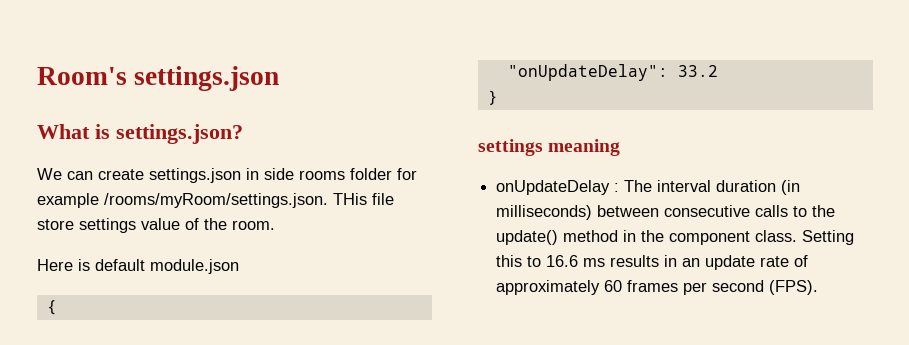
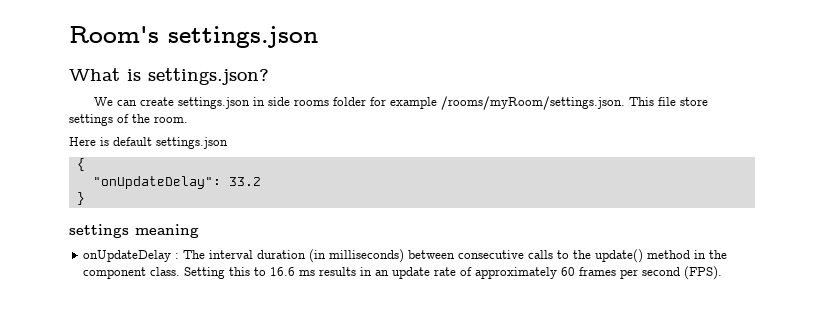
[333,193,367,205] THis -> [628,97,654,106] This
[141,218,180,230] value -> (113, 120) none
[150,259,239,274] module.json -> [156,137,228,149] settings.json

